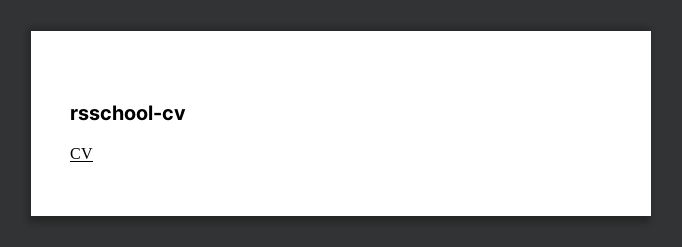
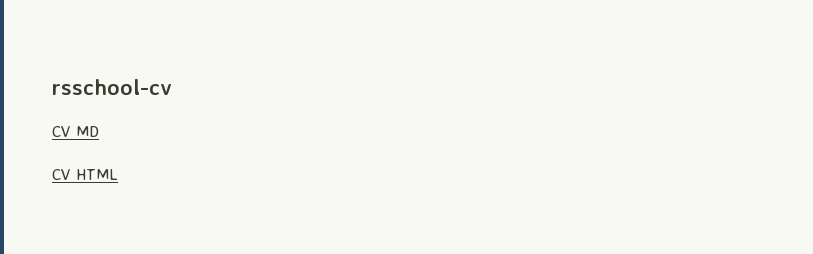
(93, 153) none -> [76,126,99,137] [52,169,118,180] MD // CV HTML

